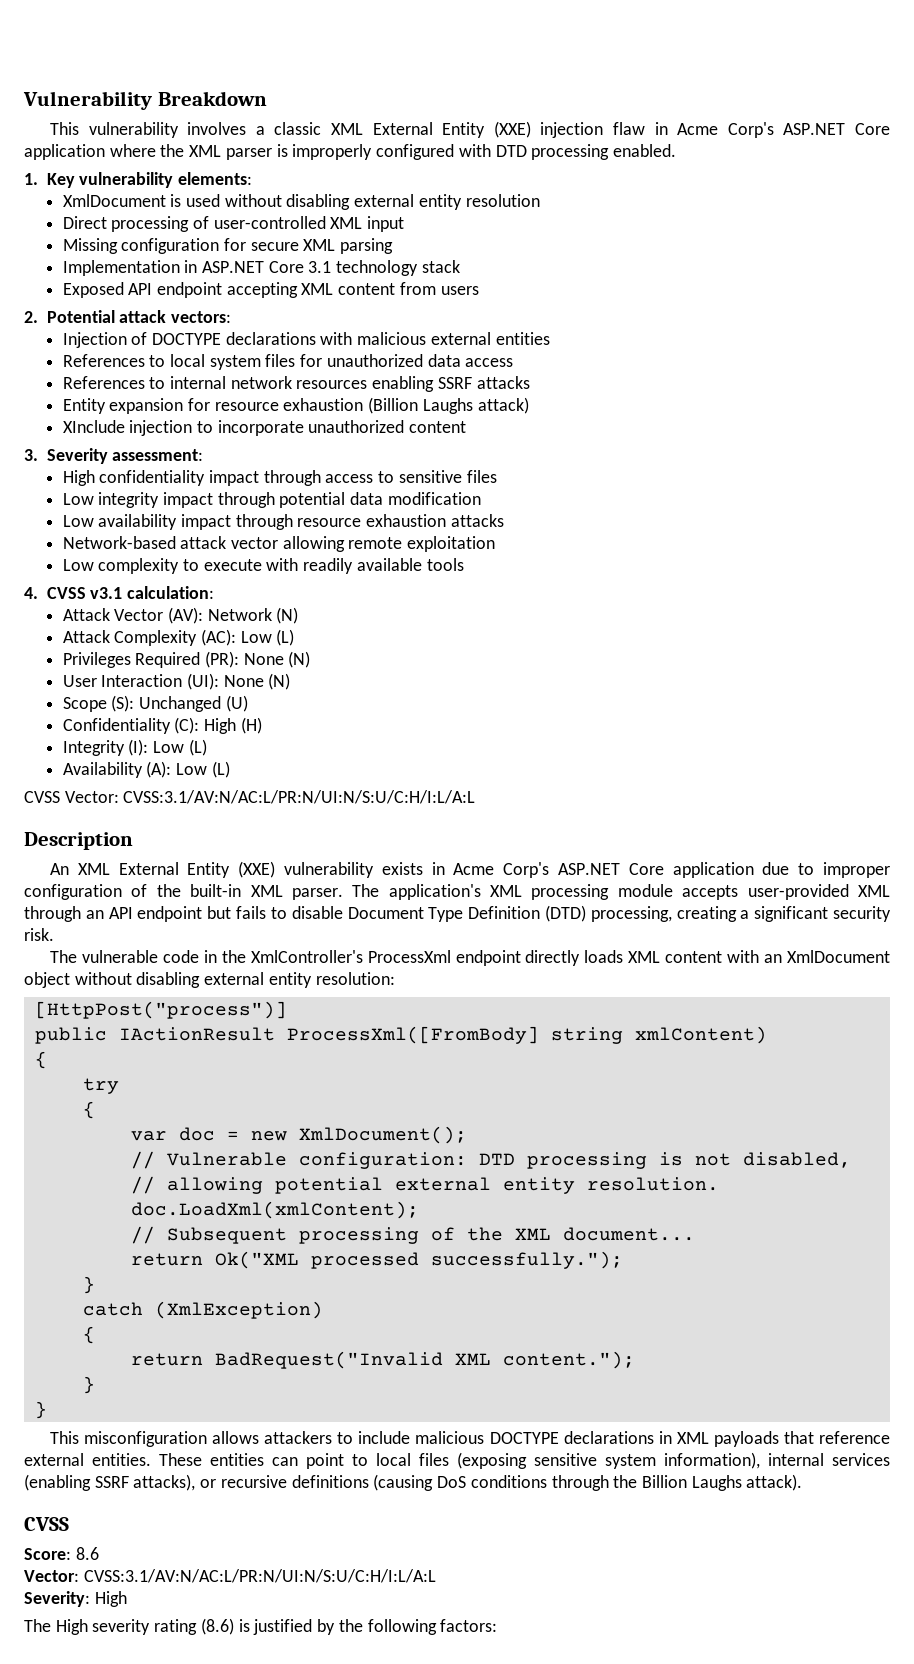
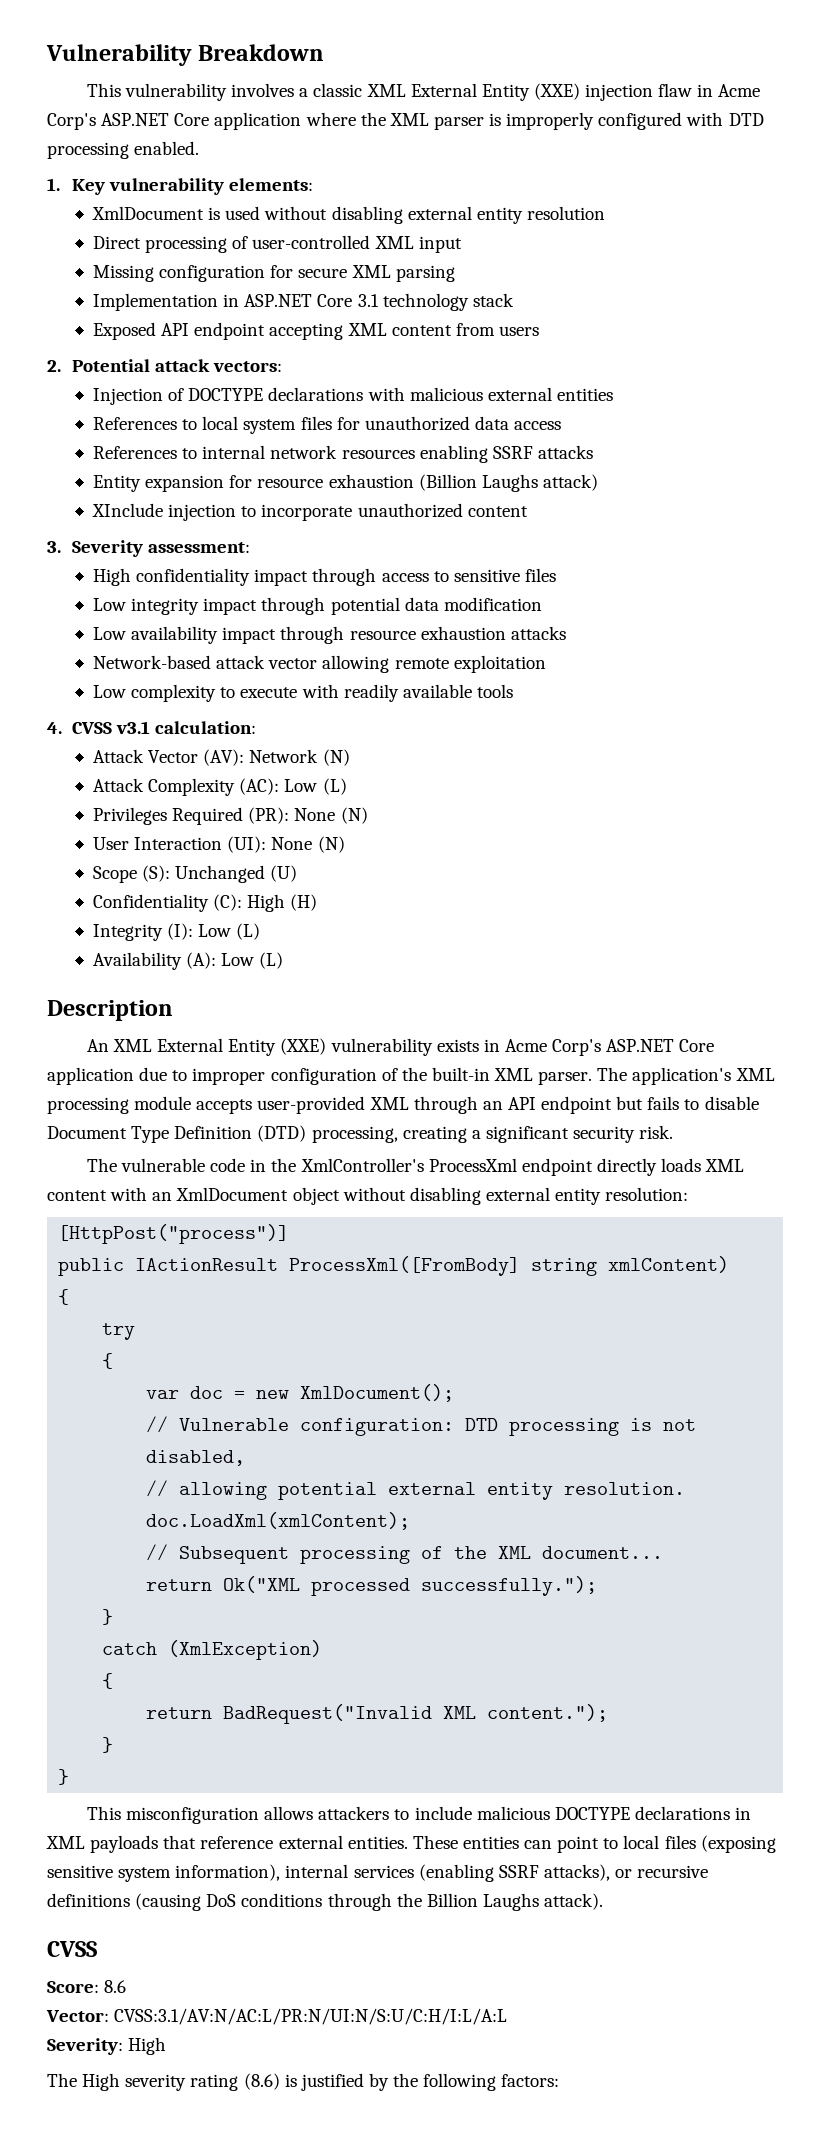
[24,790,476,804] // CVSS Vector: CVSS:3.1/AV:N/AC:L/PR:N/UI:N/S:U/C:H/I:L/A:L -> (284, 960) none

